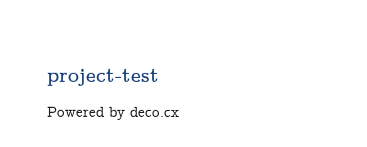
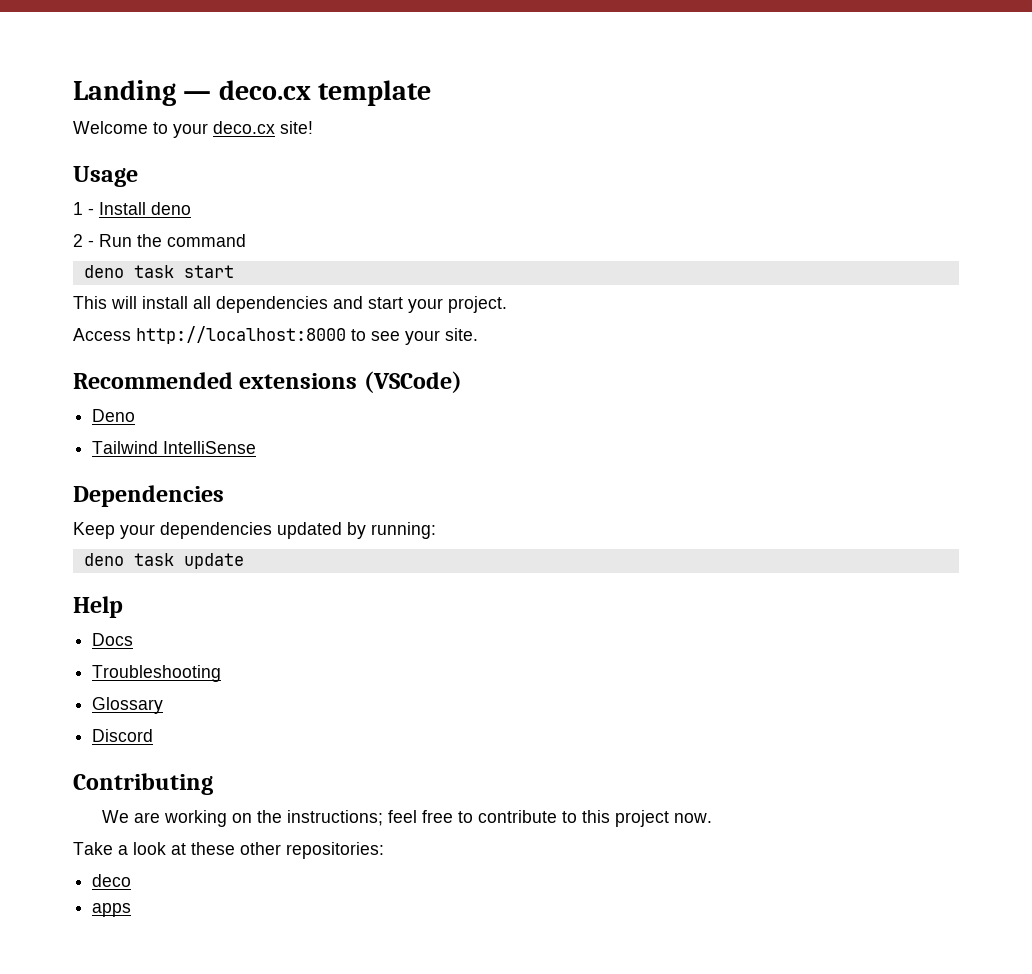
[46,68,160,86] [46,106,179,120] project-test // Powered by deco.cx -> [73,80,432,106] [73,121,313,138] [73,166,138,187] [73,202,191,215] [73,234,246,247] [83,265,234,278] [73,296,507,313] [73,326,478,345] [73,371,462,393] [92,409,136,422] [92,441,257,454] [73,485,224,507] [73,522,436,539] [83,553,244,569] [73,596,123,618] [92,633,134,646] [92,665,222,682] [92,697,164,714] [92,729,154,742] [73,773,213,795] [102,810,713,827] [73,842,384,859] [92,874,132,887] [92,903,132,917] Landing — deco.cx template // Welcome to your deco.cx site! // Usage // 1 - Install deno // 2 - Run the command // deno task start // This will install all dependencies and start your project. // Access http://localhost:8000 to see your site. // Recommended extensions (VSCode) // Deno // Tailwind IntelliSense // Dependencies // Keep your dependencies updated by running: // deno task update // Help // Docs // Troubleshooting // Glossary // Discord // Contributing // We are working on the instructions; feel free to contribute to this project now. // Take a look at these other repositories: // deco // apps

